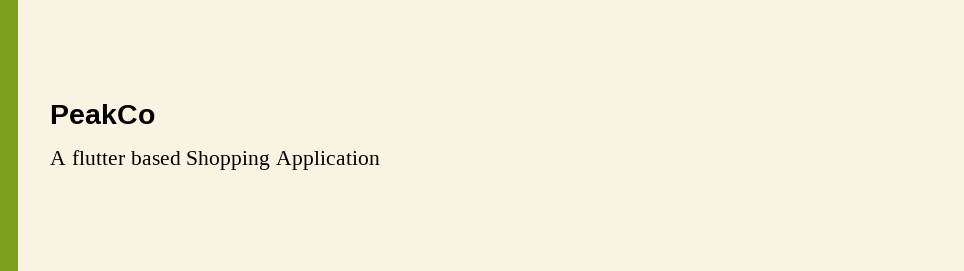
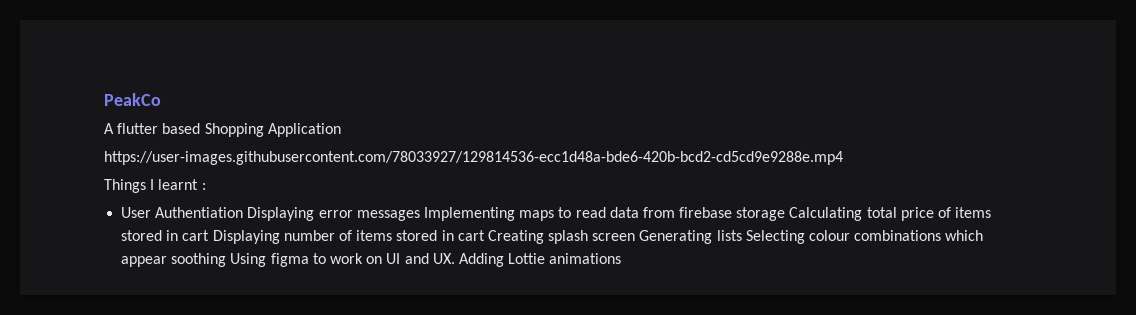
(381, 160) none -> [104,151,843,165] [104,179,206,193] [121,207,992,221] [121,230,984,244] [121,253,622,267] // https://user-images.githubusercontent.com/78033927/129814536-ecc1d48a-bde6-420b-bcd2-cd5cd9e9288e.mp4 // Things I learnt : // User Authentiation Displaying error messages Implementing maps to read data from firebase storage Calculating total price of items stored in cart Displaying number of items stored in cart Creating splash screen Generating lists Selecting colour combinations which appear soothing Using figma to work on UI and UX. Adding Lottie animations

